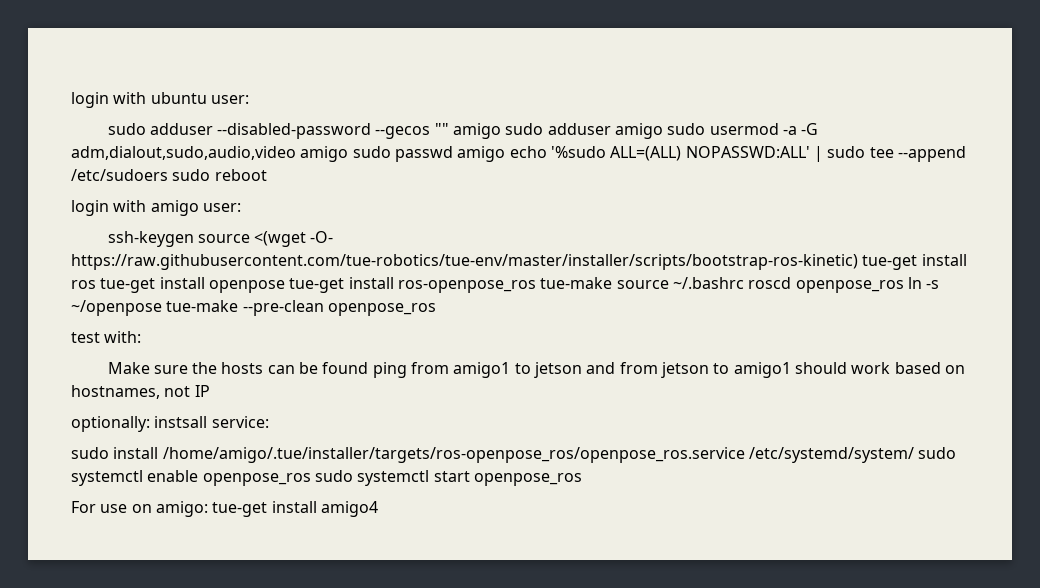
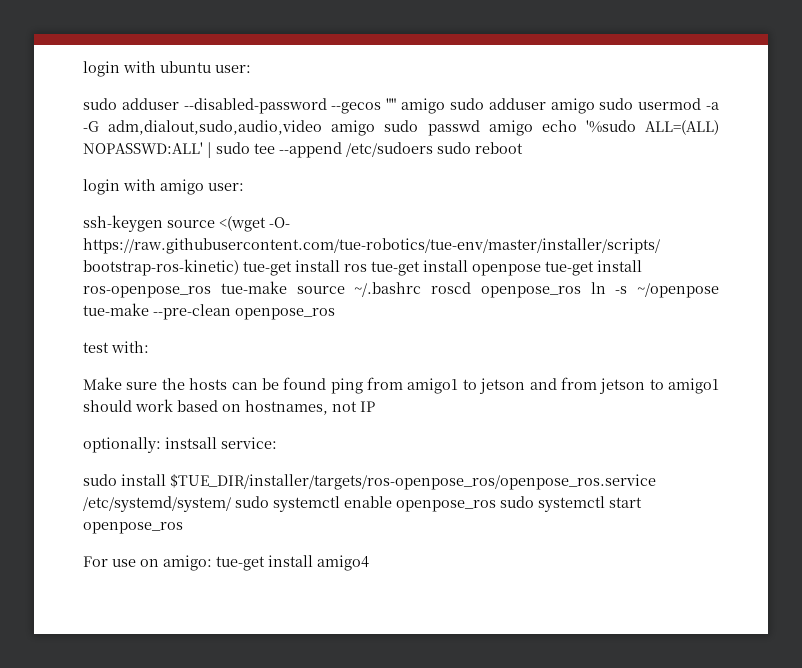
[162,447,745,463] /home/amigo/.tue/installer/targets/ros-openpose_ros/openpose_ros.service -> [170,474,656,490] $TUE_DIR/installer/targets/ros-openpose_ros/openpose_ros.service

